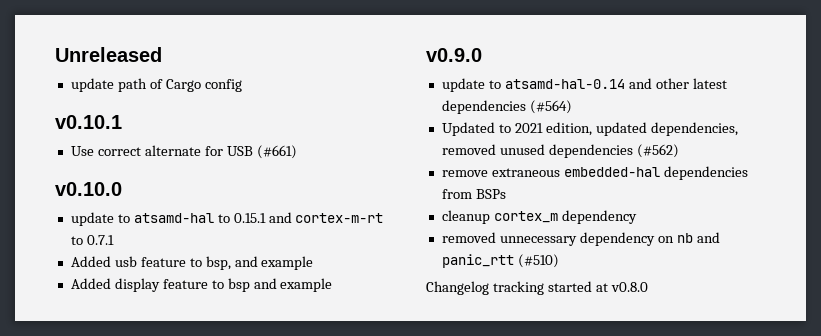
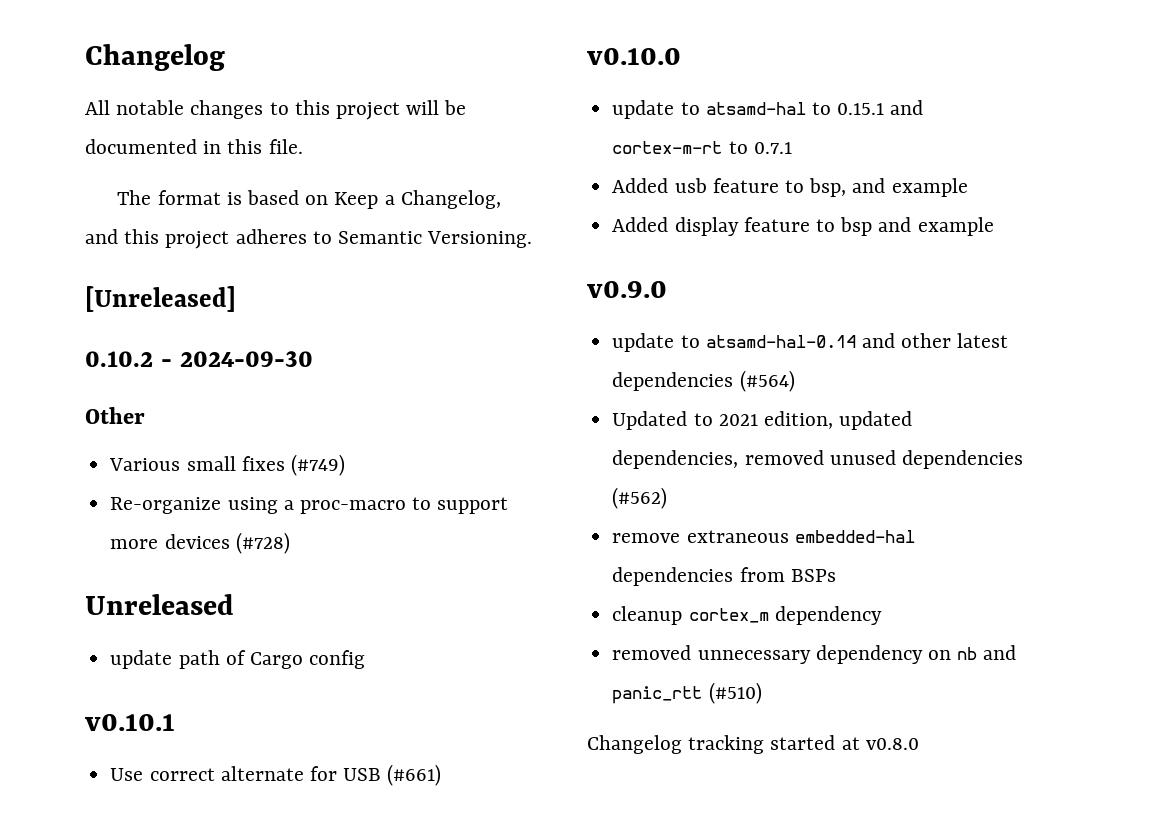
(55, 54) none -> [85,44,225,71] [85,100,467,120] [85,139,303,154] [117,190,501,209] [85,229,533,249] [85,286,236,312] [85,351,313,367] [85,407,145,424] [109,454,345,476] [110,497,509,514] [110,532,290,554] Changelog // All notable changes to this project will be documented in this file. // The format is based on Keep a Changelog, and this project adheres to Semantic Versioning. // [Unreleased] // 0.10.2 - 2024-09-30 // Other // Various small fixes (#749) // Re-organize using a proc-macro to support more devices (#728) //

